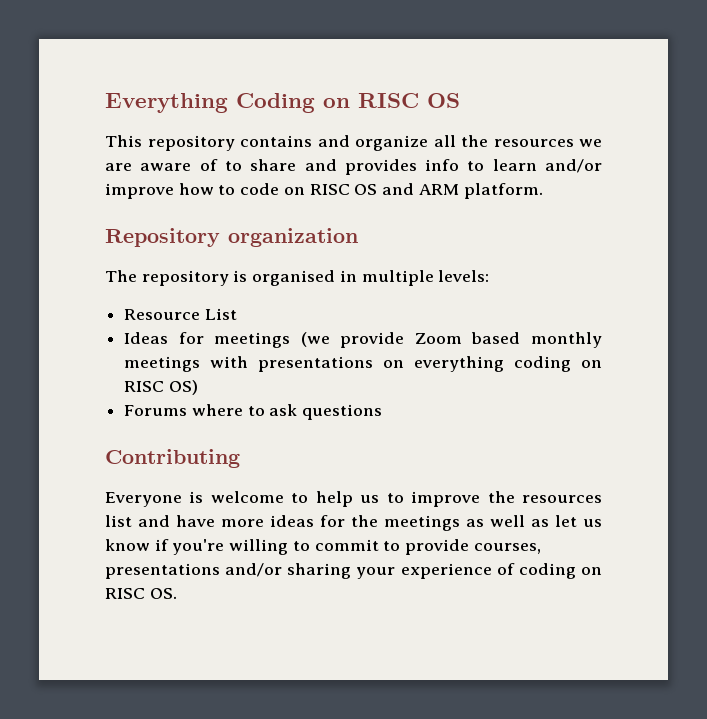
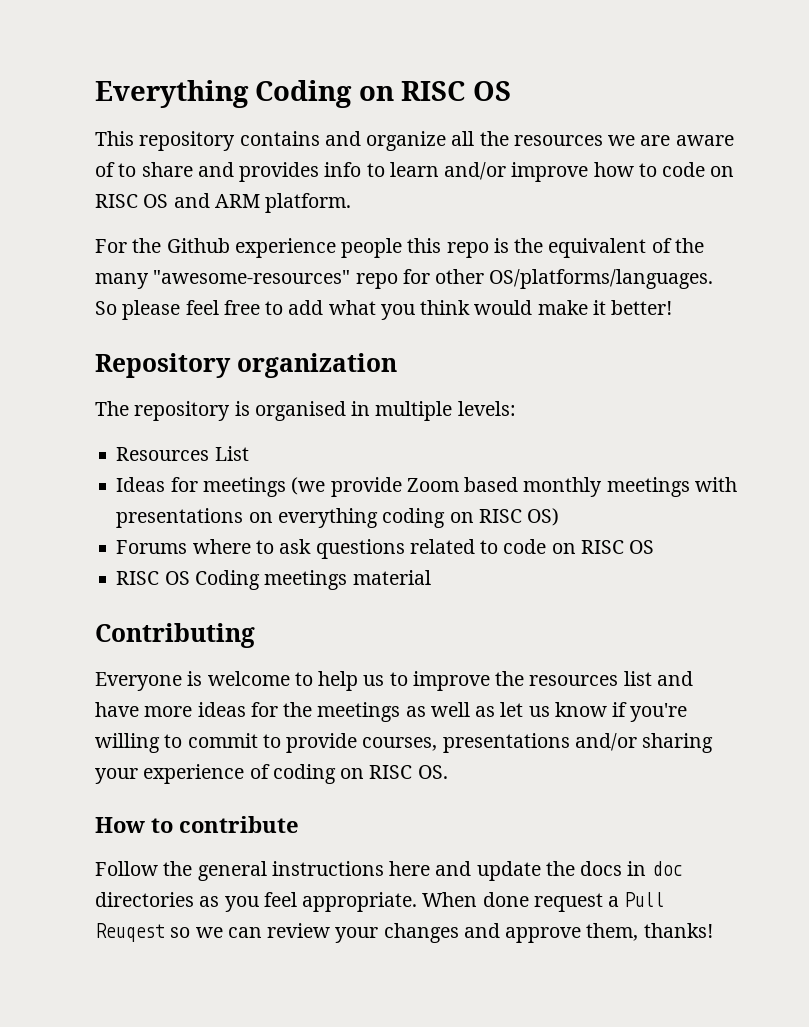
(543, 191) none -> [95,238,704,258] [95,269,714,289] [95,300,673,320] // For the Github experience people this repo is the equivalent of the many "awesome-resources" repo for other OS/platforms/languages. So please feel free to add what you think would make it better!
[124,309,201,320] Resource -> [116,447,210,461] Resources
(383, 412) none -> [409,539,655,554] [116,570,431,590] related to code on RISC OS // RISC OS Coding meetings material
(177, 593) none -> [95,816,299,833] [95,861,682,881] [95,892,665,912] [95,923,713,943] // How to contribute // Follow the general instructions here and update the docs in doc directories as you feel appropriate. When done request a Pull Reuqest so we can review your changes and approve them, thanks!

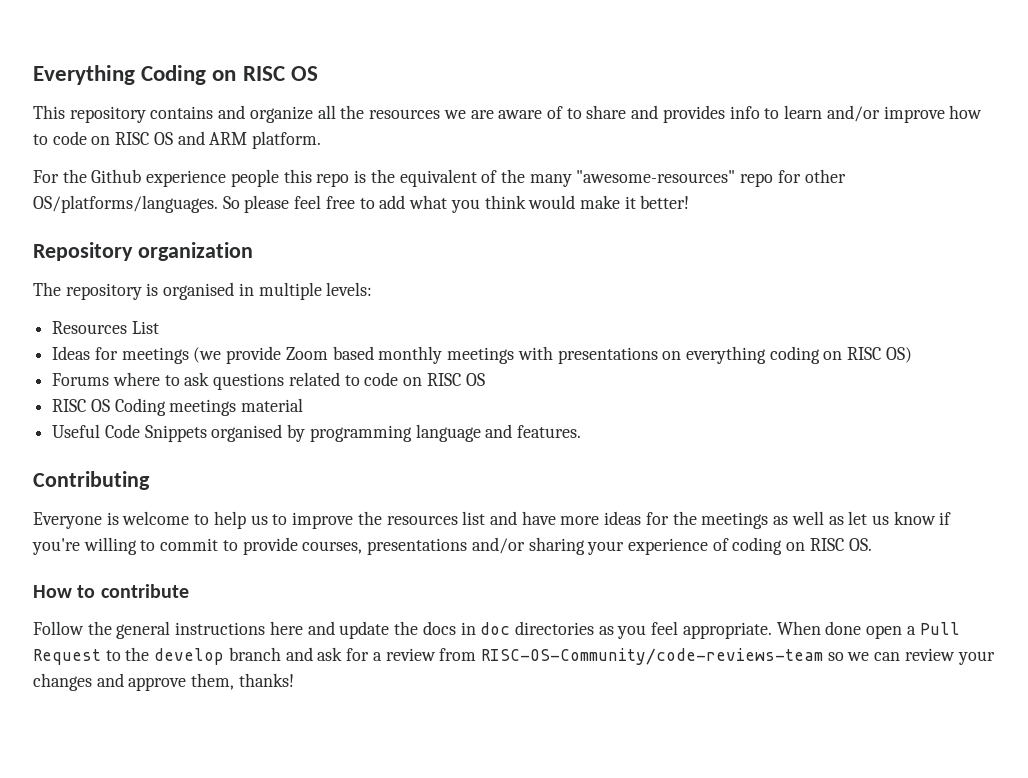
(431, 577) none -> [52,424,582,442] // Useful Code Snippets organised by programming language and features.
[533,893,603,912] request -> [866,625,903,639] open
[95,923,165,942] Reuqest -> [33,647,823,665] Request to the develop branch and ask for a review from RISC-OS-Community/code-reviews-team

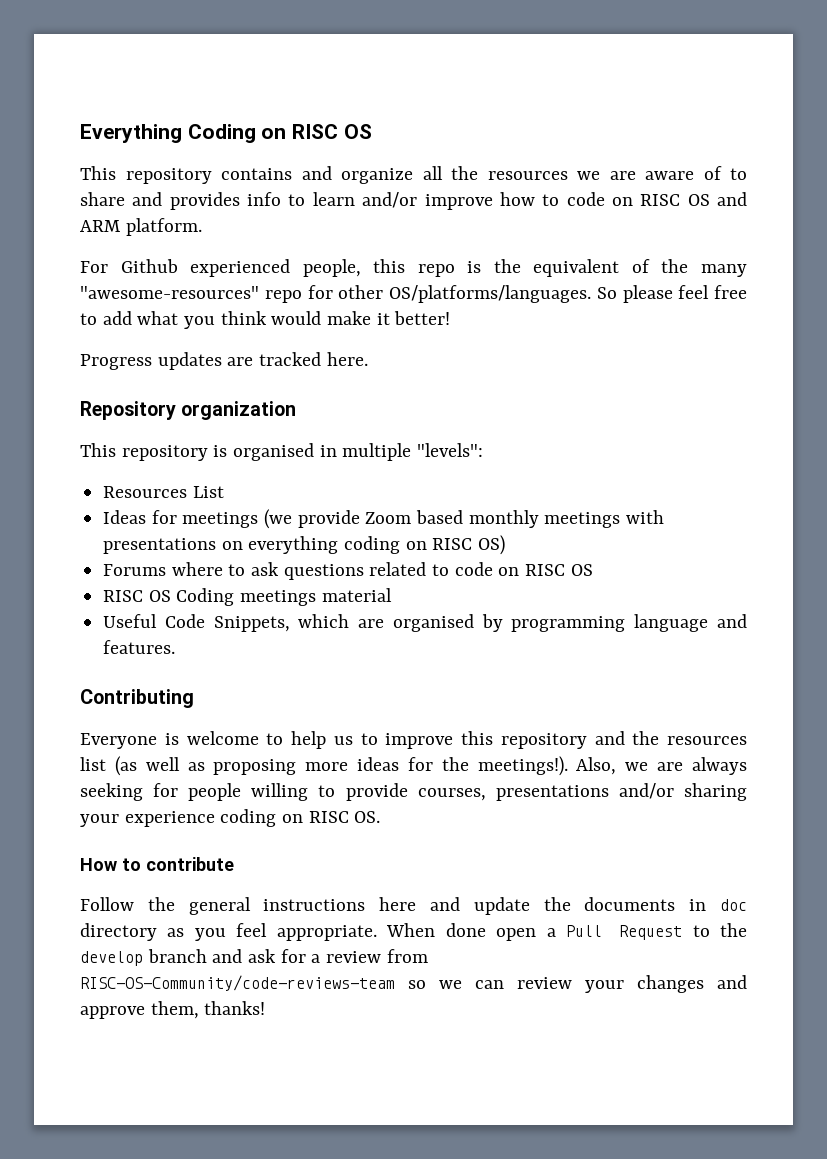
[62,169,279,187] the Github experience people -> [120,259,361,277] Github experienced people,
(690, 202) none -> [80,352,368,370] // Progress updates are tracked here.
[33,282,61,296] The -> [80,443,116,457] This
[326,282,373,296] levels: -> [417,443,484,457] "levels":
[144,425,207,442] Snippets -> [213,614,385,632] Snippets, which are
[357,511,952,529] [32,537,219,555] the resources list and have more ideas for the meetings as well as let us know if you're willing to commit -> [461,731,747,749] [80,756,747,776] [80,783,309,801] this repository and the resources list (as well as proposing more ideas for the meetings!). Also, we are always seeking for people willing
[712,538,729,551] of -> (215, 819) none
[422,621,456,635] docs -> [584,897,676,911] documents
[514,621,594,635] directories -> [80,923,157,941] directory

